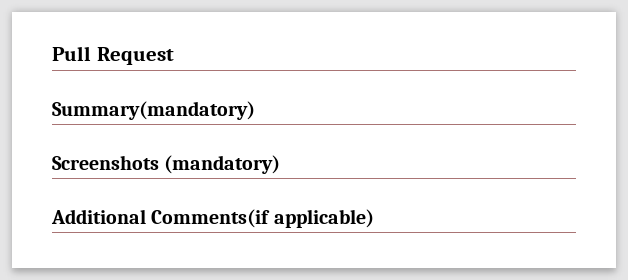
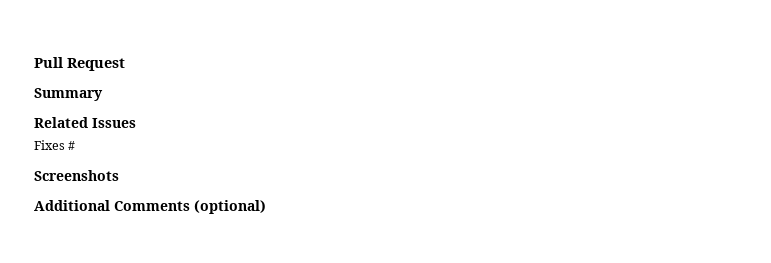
[52,101,255,120] Summary(mandatory) -> [34,88,103,101] [34,117,136,128] [34,140,76,150] Summary // Related Issues // Fixes #
[164,155,281,174] (mandatory) -> (119, 175) none
[151,209,374,228] Comments(if applicable) -> [114,200,266,214] Comments (optional)

